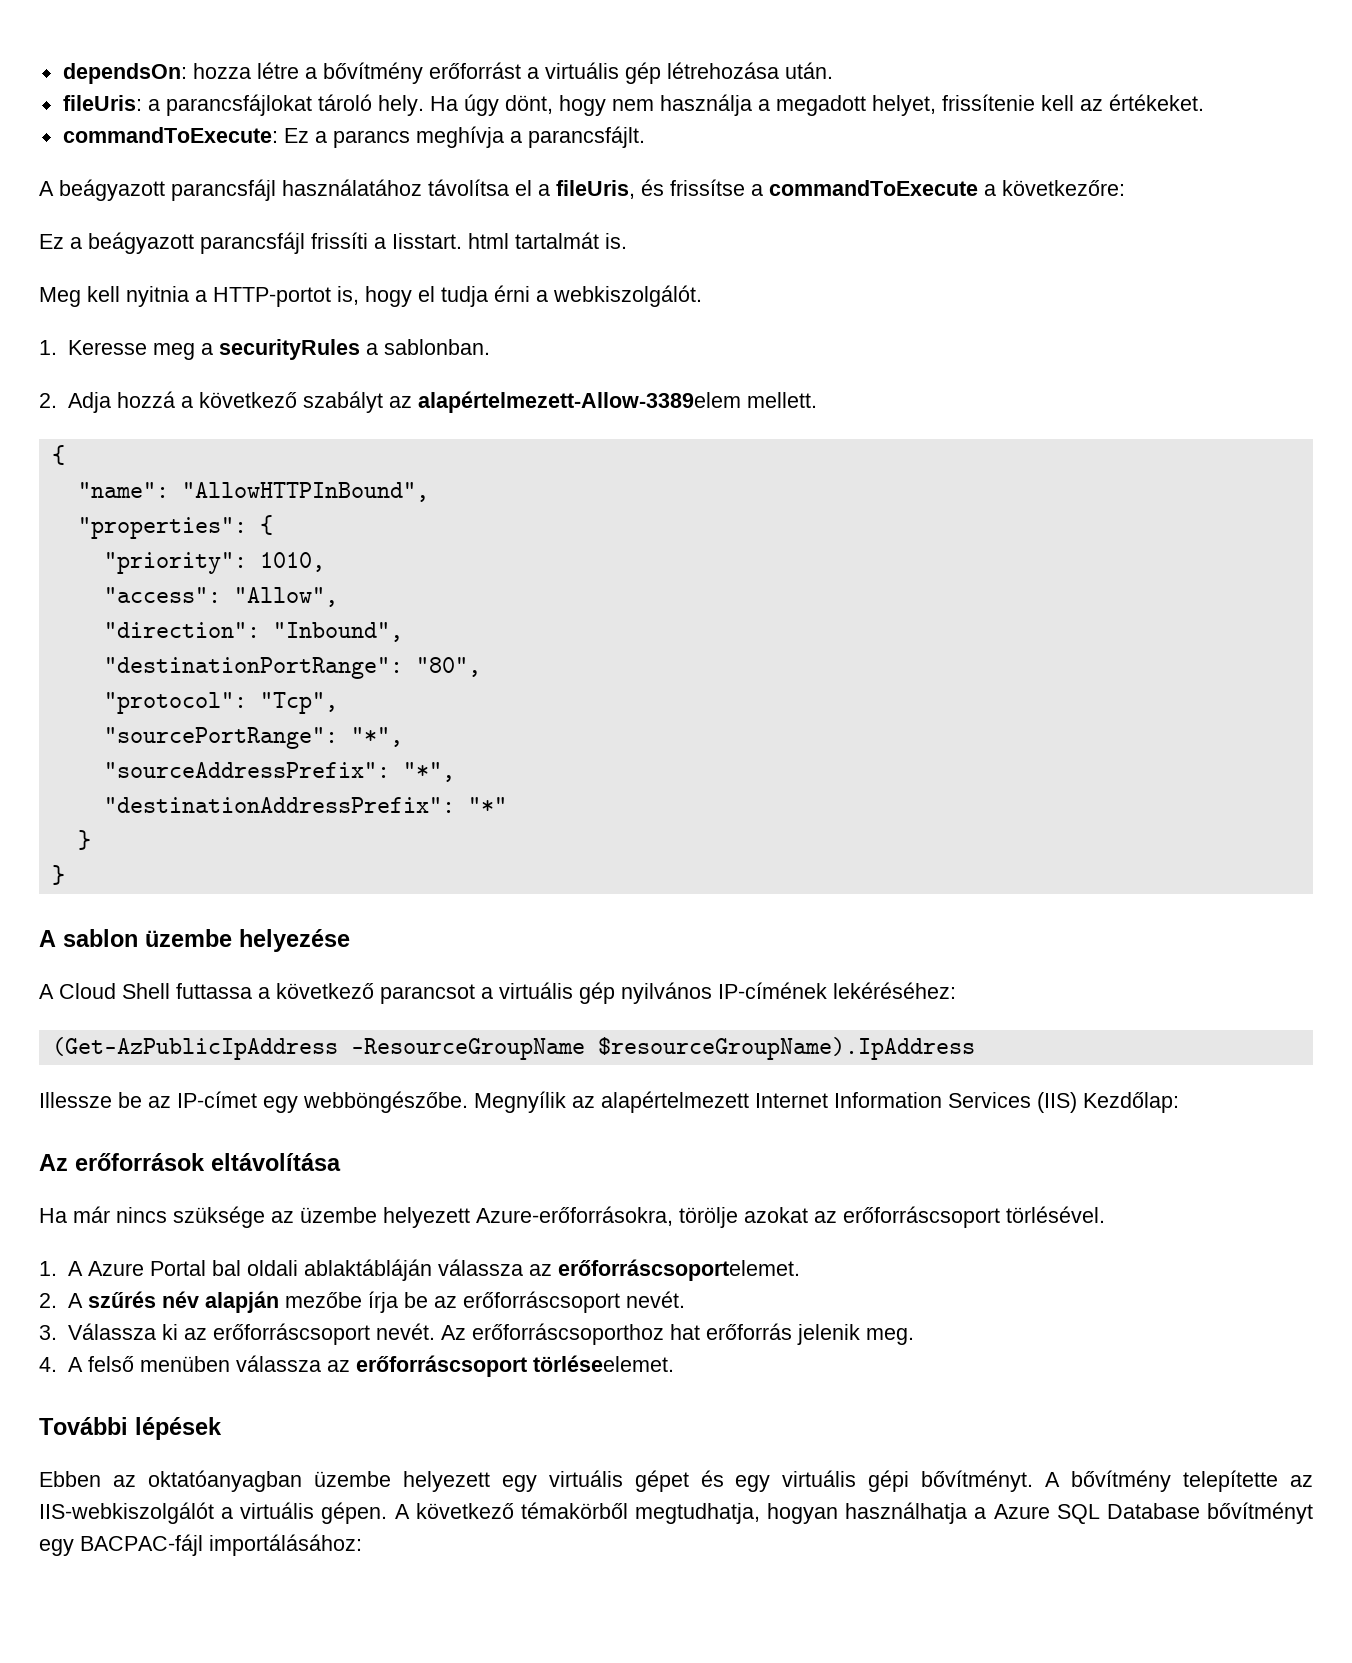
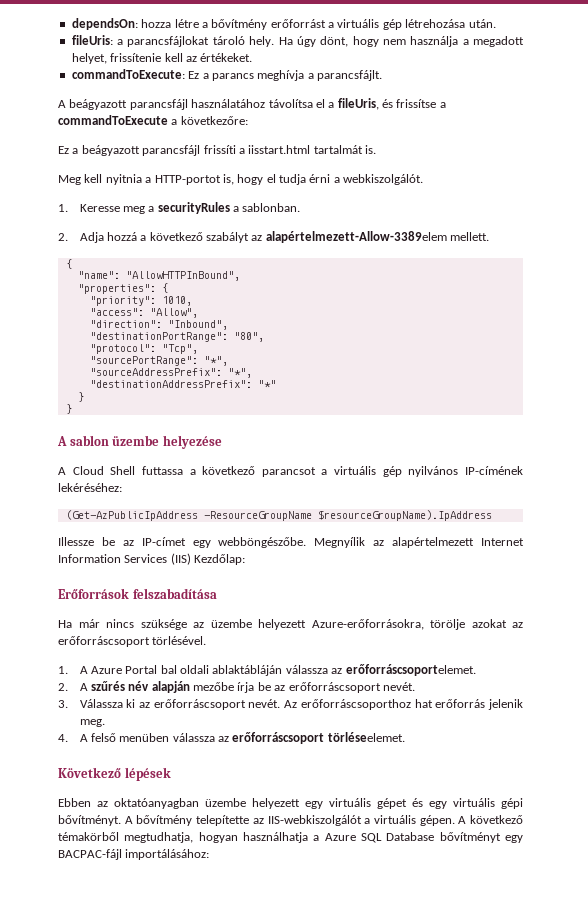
[392,233,509,249] Iisstart. html -> [248,145,311,154] iisstart.html
[39,1153,341,1171] Az erőforrások eltávolítása -> [58,588,217,599] Erőforrások felszabadítása
[39,1417,128,1435] További -> [58,767,121,778] Következő

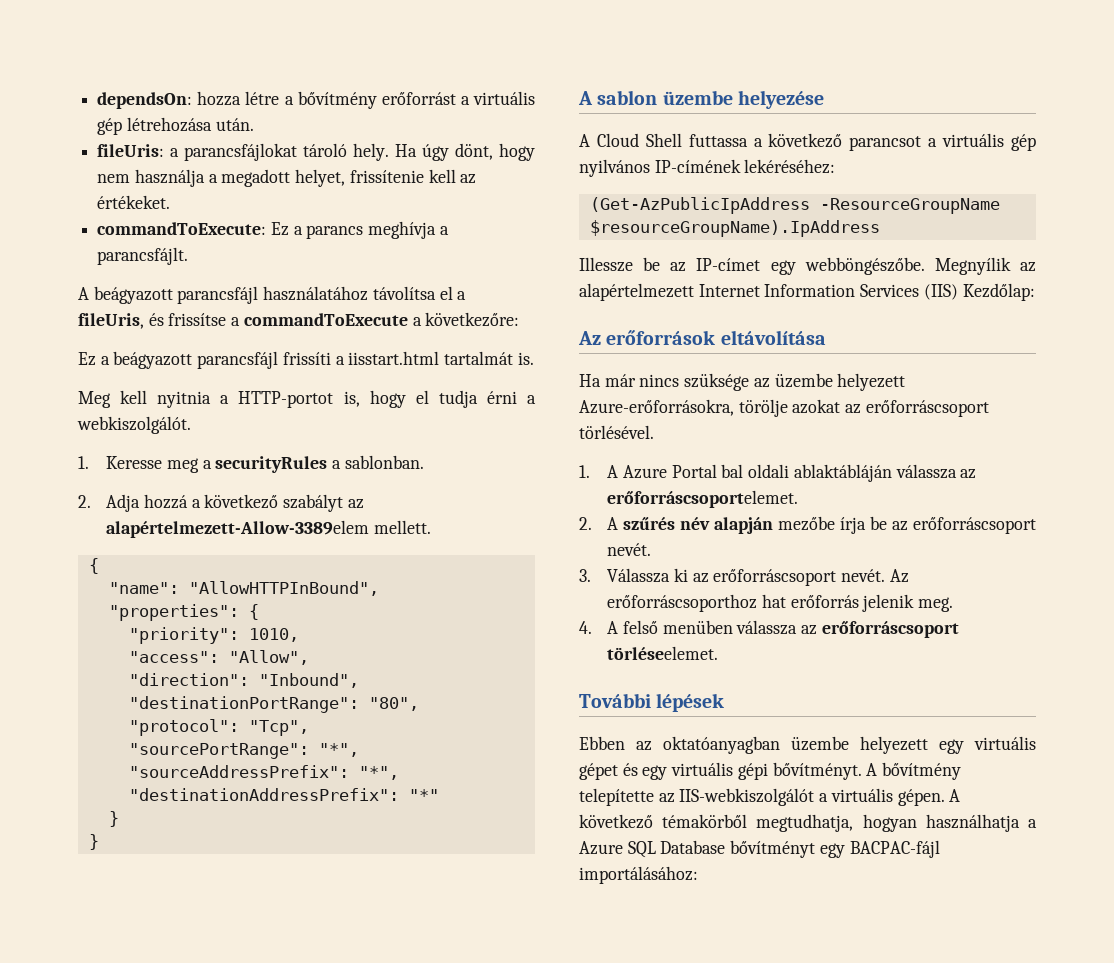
[58,588,217,599] Erőforrások felszabadítása -> [578,330,826,345] Az erőforrások eltávolítása
[58,767,121,778] Következő -> [579,693,651,708] További

